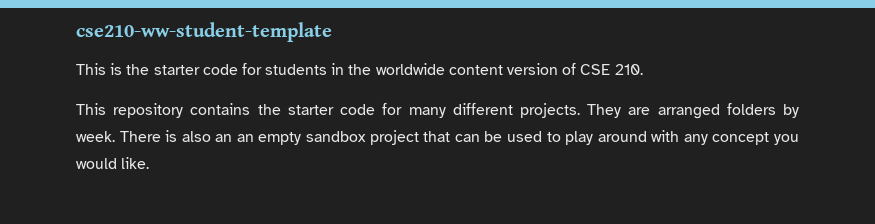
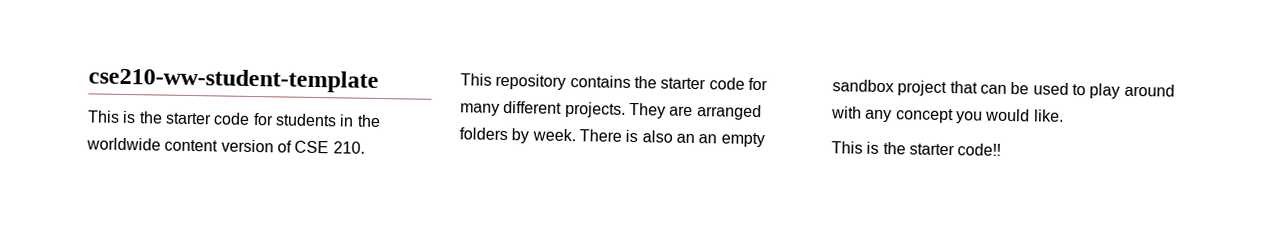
(150, 163) none -> [831,141,1002,156] // This is the starter code!!

